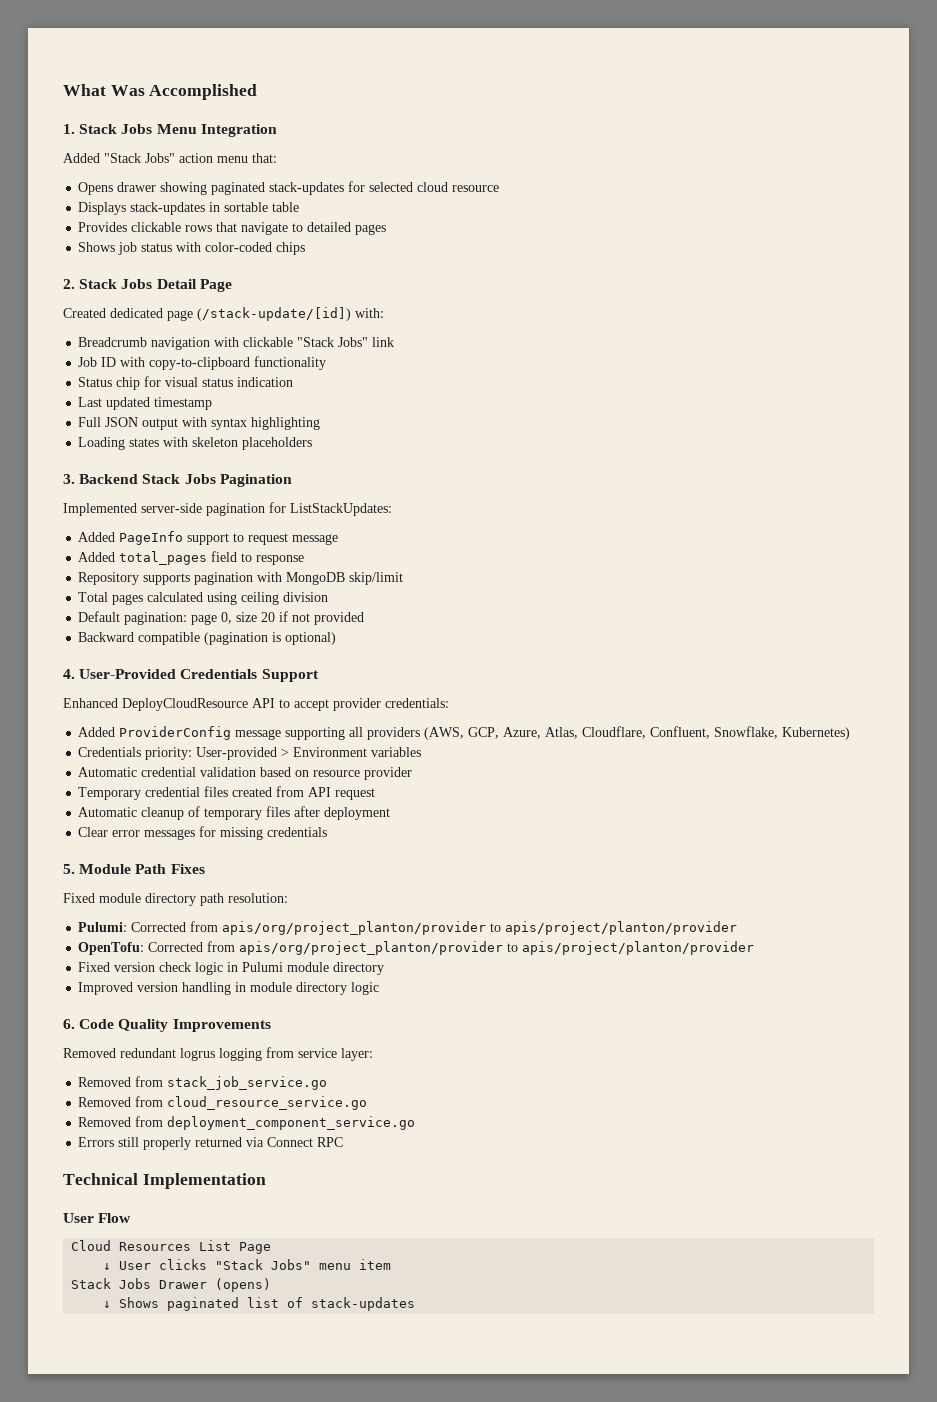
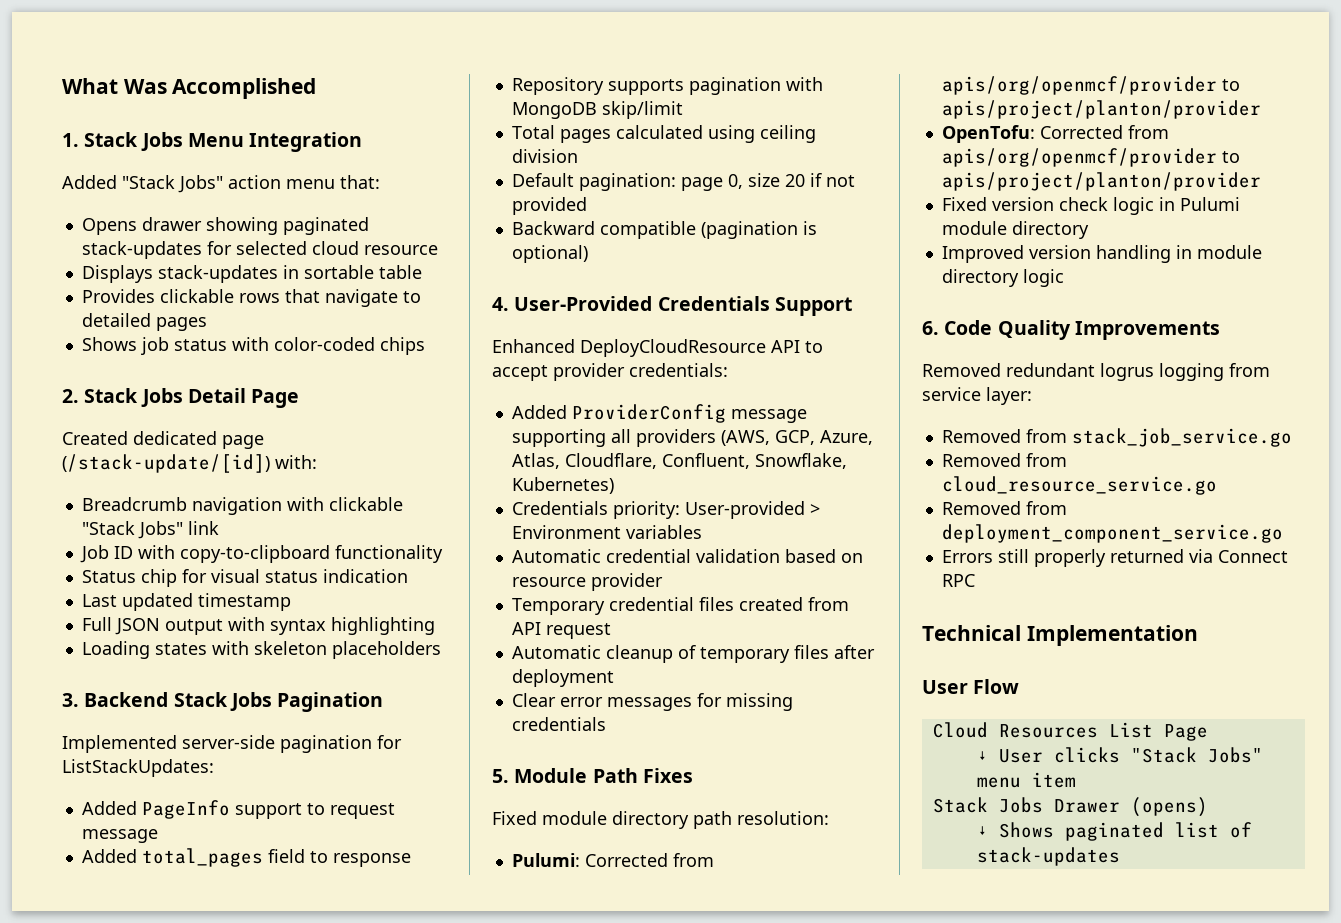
[222,921,487,935] apis/org/project_planton/provider -> [941,76,1217,95] apis/org/openmcf/provider
[239,941,504,955] apis/org/project_planton/provider -> [941,148,1217,167] apis/org/openmcf/provider

